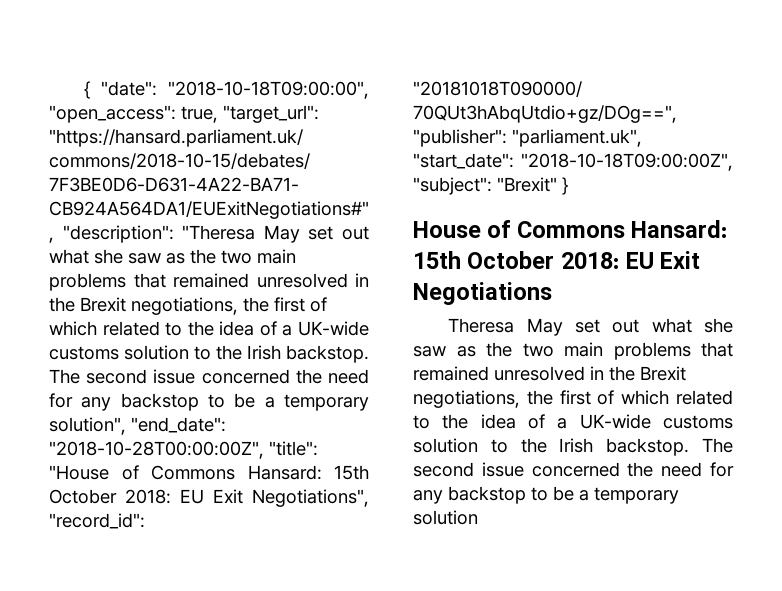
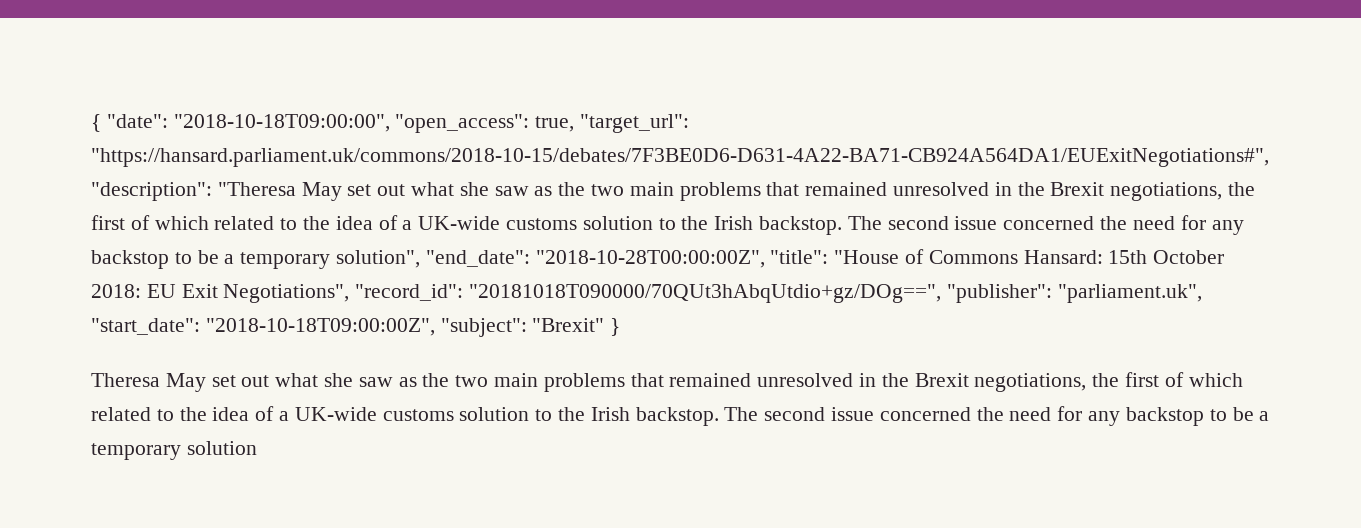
[413,220,729,238] [413,251,701,269] [413,282,552,305] // House of Commons Hansard: 15th October 2018: EU Exit Negotiations -> (621, 327) none

